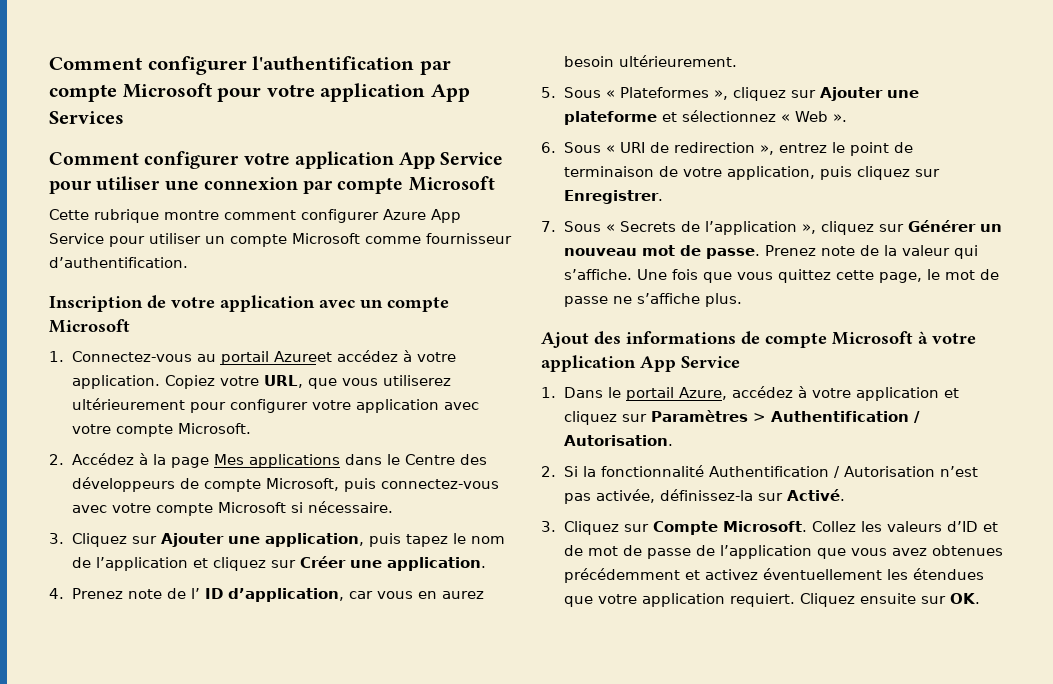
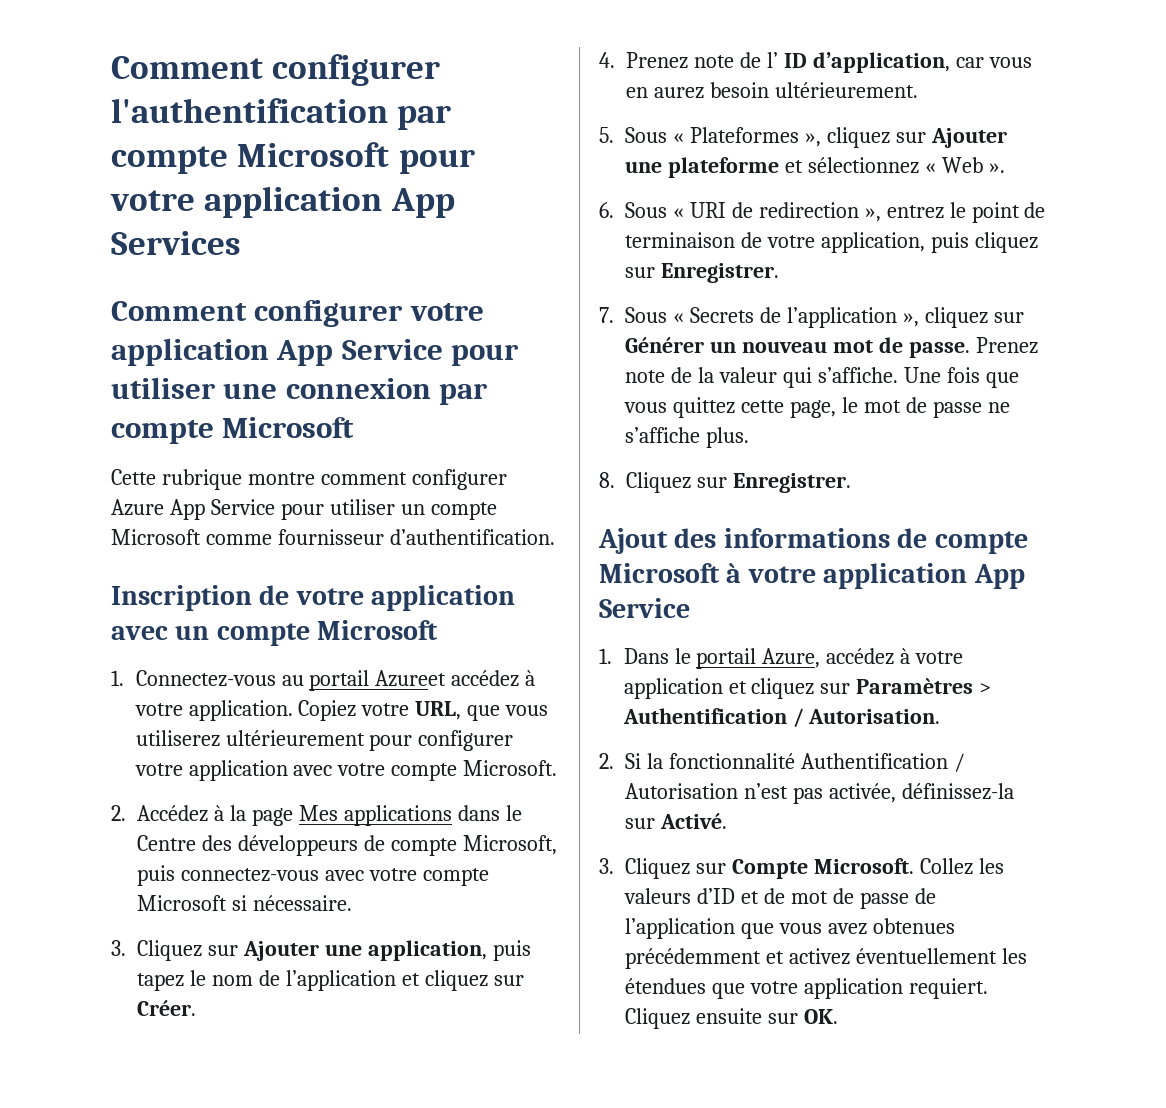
[299,556,486,571] Créer une application. -> [137,1000,196,1016] Créer.
(742, 300) none -> [599,472,851,493] // 8. Cliquez sur Enregistrer.

